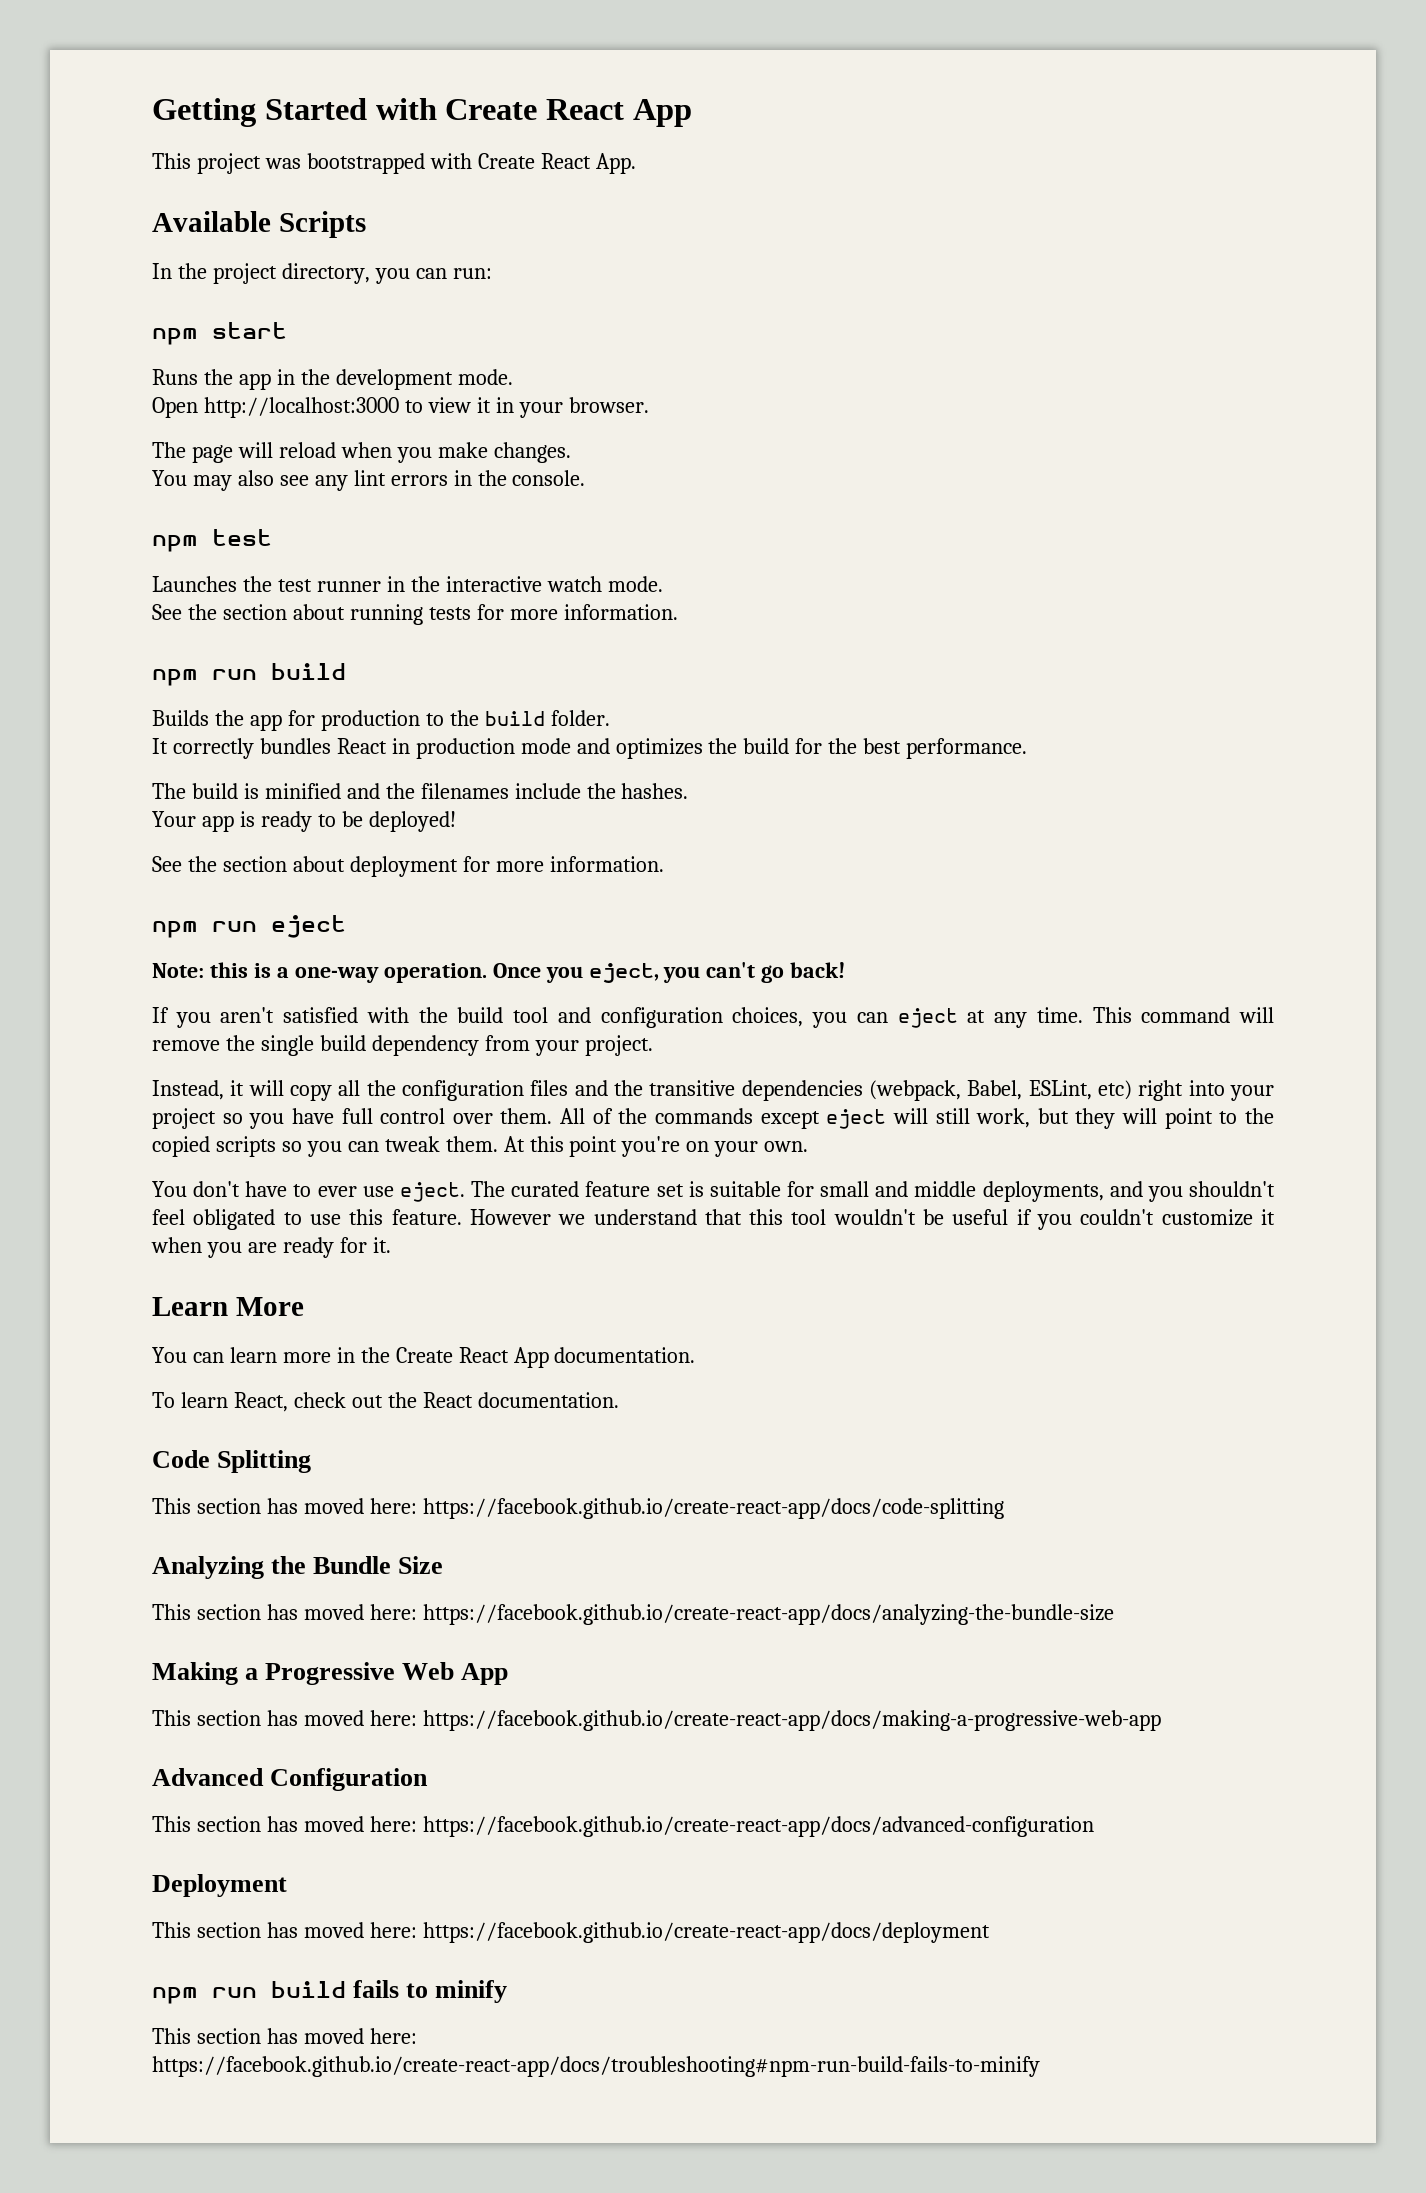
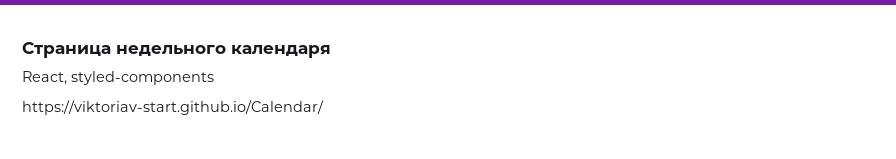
[152,98,692,127] [152,153,636,174] [152,211,366,238] [152,263,492,284] [152,322,287,345] [152,369,513,390] [152,397,649,418] [152,442,571,463] [152,470,586,491] [152,529,272,552] [152,576,663,592] [152,604,678,625] [152,663,346,686] [152,710,610,731] [152,738,1028,759] [152,783,689,799] [152,811,456,832] [152,856,664,877] [152,915,346,938] [152,962,846,983] [152,1007,1274,1028] [152,1035,653,1056] [152,1080,1274,1101] [152,1108,1274,1129] [152,1136,809,1157] [152,1181,1275,1202] [152,1209,1275,1230] [151,1237,391,1258] [152,1297,304,1316] [152,1347,696,1368] [152,1392,619,1412] [152,1450,312,1473] [152,1498,1004,1519] [152,1556,444,1579] [152,1604,1114,1625] [152,1662,509,1685] [152,1710,1161,1731] [152,1768,429,1791] [152,1816,1094,1837] [152,1874,287,1897] [152,1922,990,1943] [152,1980,508,2004] [152,2028,417,2044] [152,2056,1040,2077] Getting Started with Create React App // This project was bootstrapped with Create React App. // Available Scripts // In the project directory, you can run: // npm start // Runs the app in the development mode. // Open http://localhost:3000 to view it in your browser. // The page will reload when you make changes. // You may also see any lint errors in the console. // npm test // Launches the test runner in the interactive watch mode. // See the section about running tests for more information. // npm run build // Builds the app for production to the build folder. // It correctly bundles React in production mode and optimizes the build for the best performance. // The build is minified and the filenames include the hashes. // Your app is ready to be deployed! // See the section about deployment for more information. // npm run eject // Note: this is a one-way operation. Once you eject, you can't go back! // If you aren't satisfied with the build tool and configuration choices, you can eject at any time. This command will remove the single build dependency from your project. // Instead, it will copy all the configuration files and the transitive dependencies (webpack, Babel, ESLint, etc) right into your project so you have full control over them. All of the commands except eject will still work, but they will point to the copied scripts so you can tweak them. At this point you're on your own. // You don't have to ever use eject. The curated feature set is suitable for small and middle deployments, and you shouldn't feel obligated to use this feature. However we understand that this tool wouldn't be useful if you couldn't customize it when you are ready for it. // Learn More // You can learn more in the Create React App documentation. // To learn React, check out the React documentation. // Code Splitting // This section has moved here: https://facebook.github.io/create-react-app/docs/code-splitting // Analyzing the Bundle Size // This section has moved here: https://facebook.github.io/create-react-app/docs/analyzing-the-bundle-size // Making a Progressive Web App // This section has moved here: https://facebook.github.io/create-react-app/docs/making-a-progressive-web-app // Advanced Configuration // This section has moved here: https://facebook.github.io/create-react-app/docs/advanced-configuration // Deployment // This section has moved here: https://facebook.github.io/create-react-app/docs/deployment // npm run build fails to minify // This section has moved here: https://facebook.github.io/create-react-app/docs/troubleshooting#npm-run-build-fails-to-minify -> [22,42,331,58] [22,71,214,85] [22,100,324,115] Страница недельного календаря // React, styled-components // https://viktoriav-start.github.io/Calendar/

